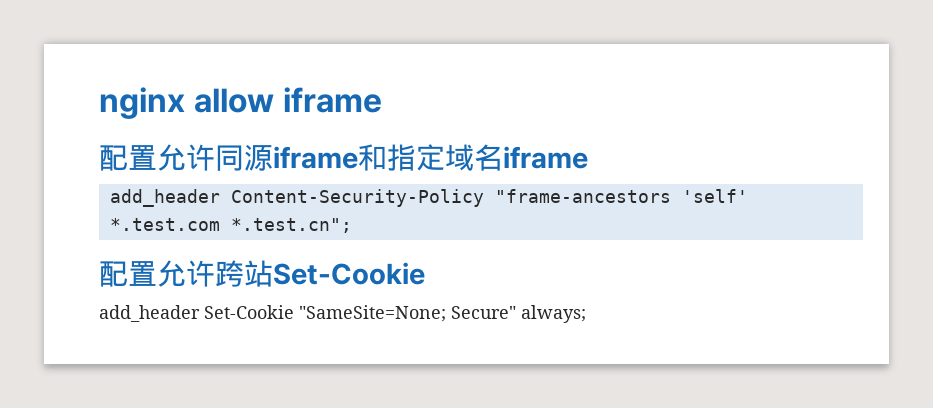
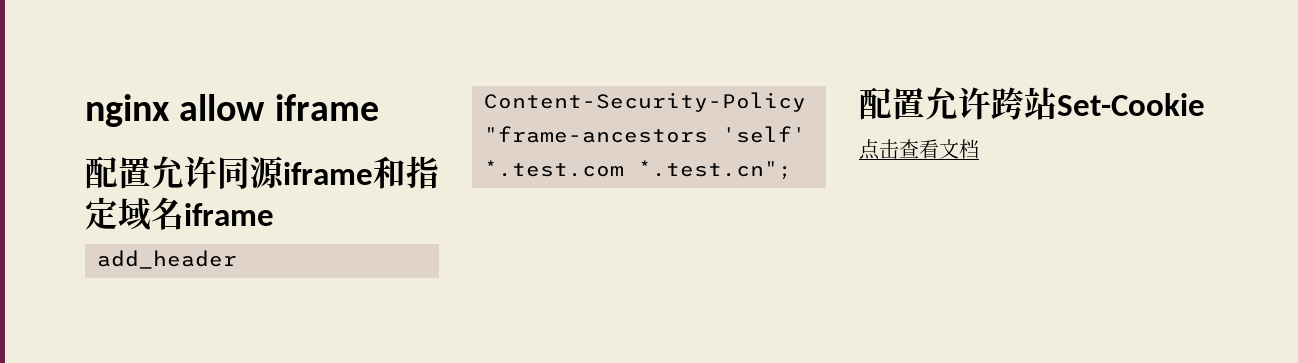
[99,305,586,323] add_header Set-Cookie "SameSite=None; Secure" always; -> [859,139,979,160] 点击查看文档

